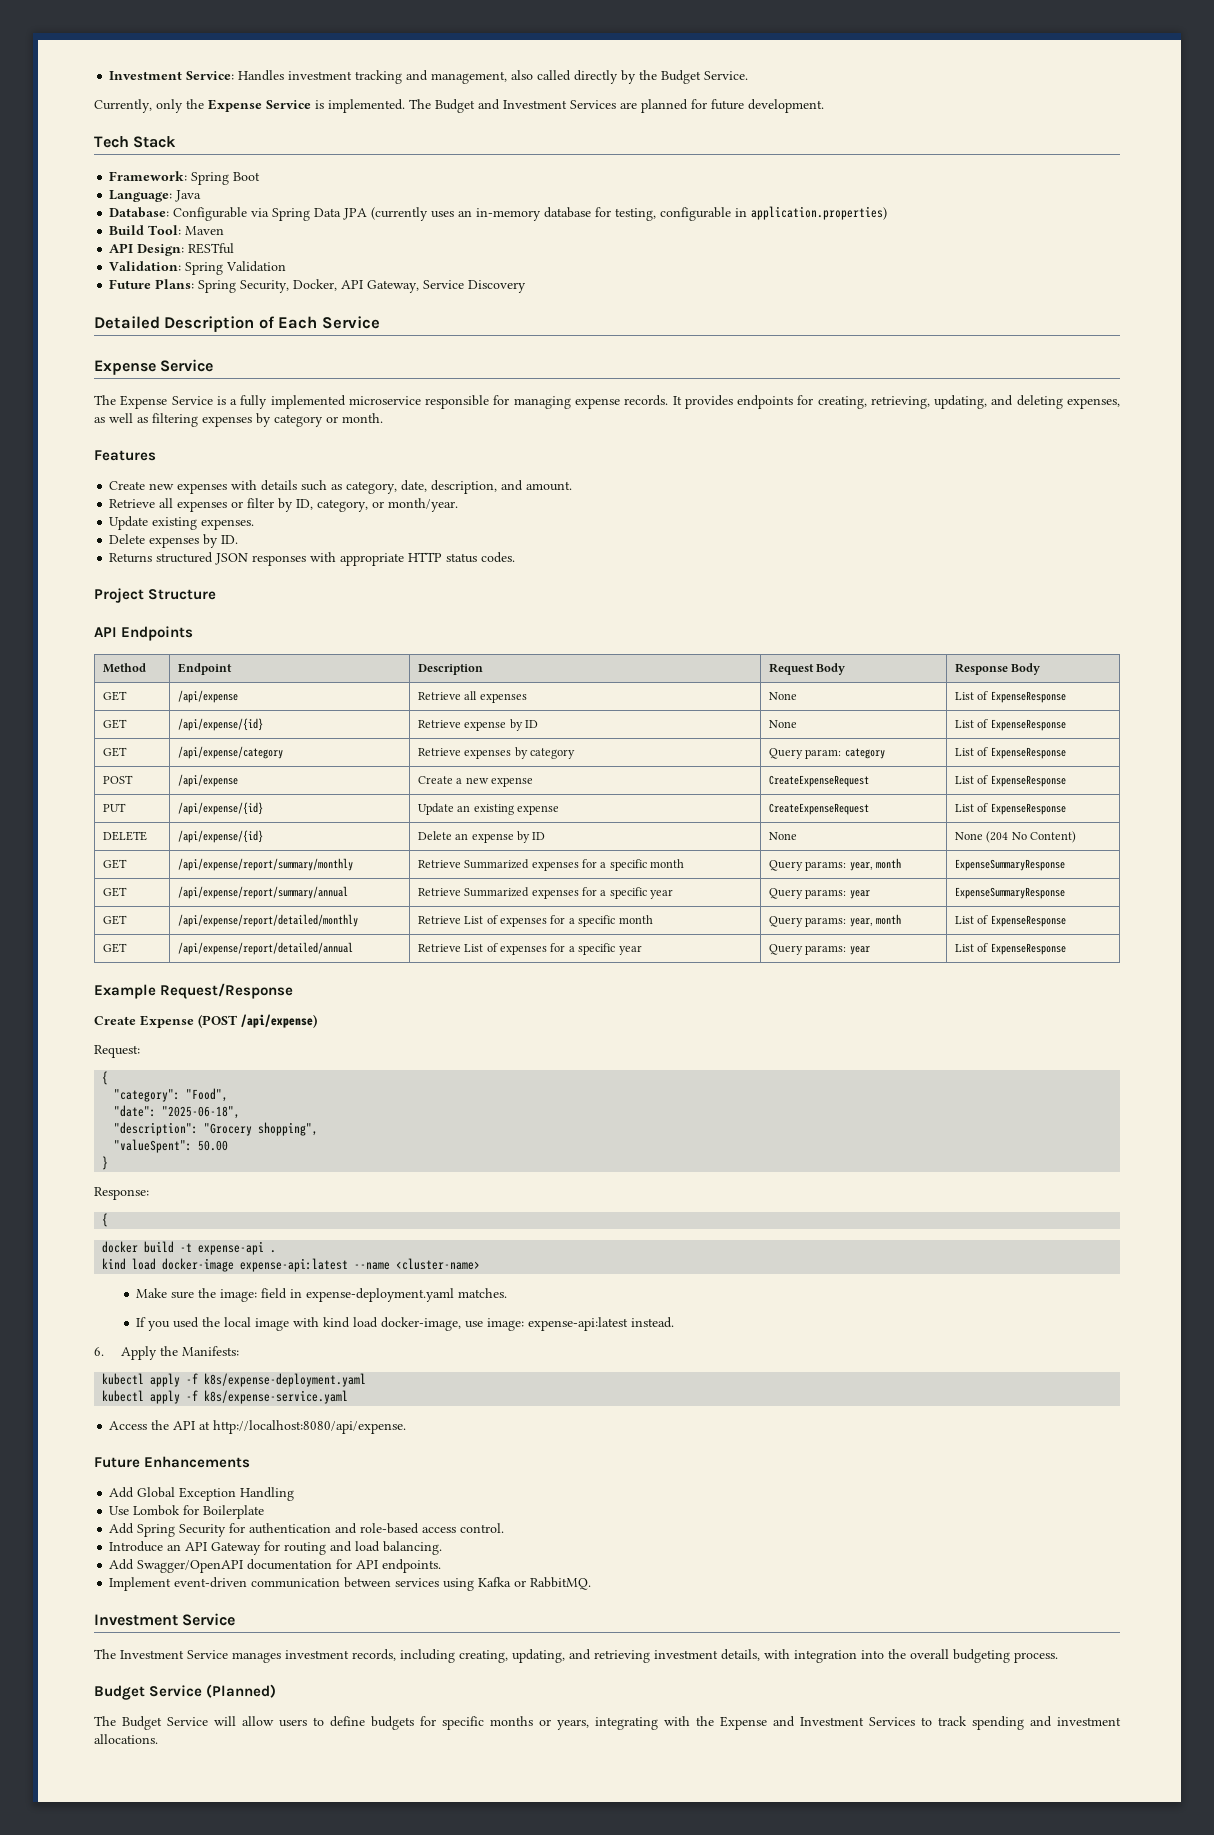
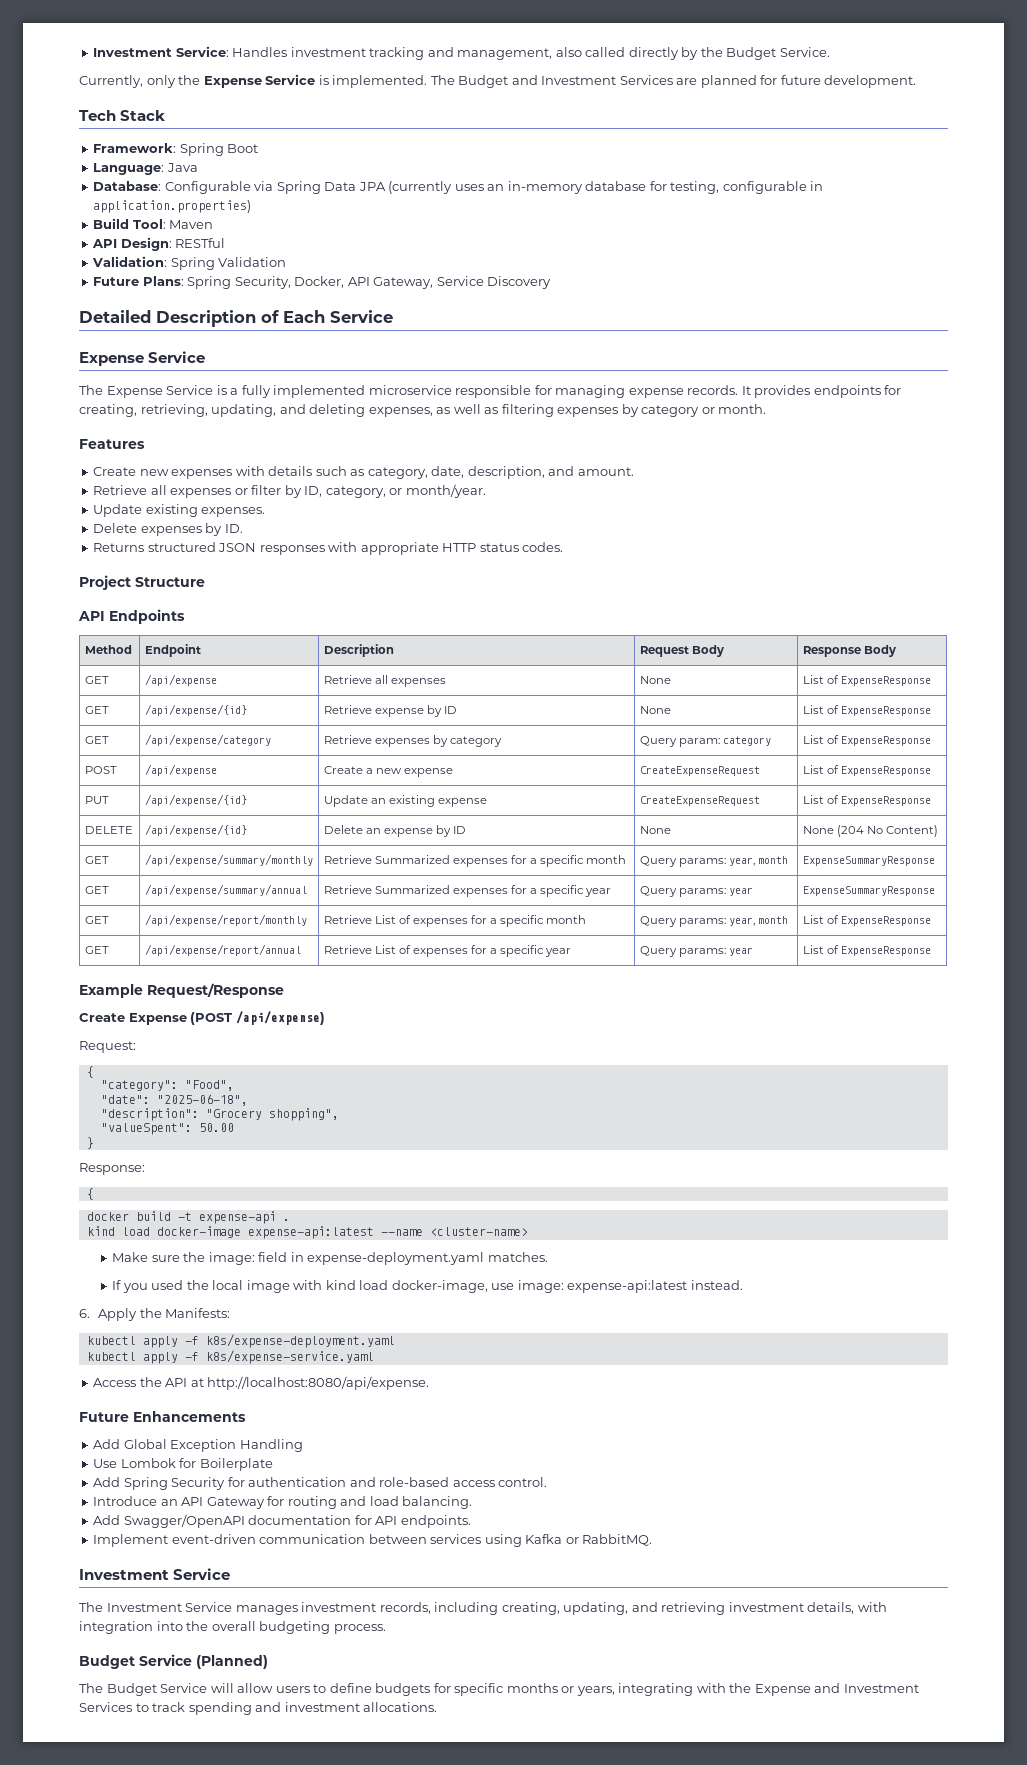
[177,858,353,871] /api/expense/report/summary/monthly -> [144,854,313,866] /api/expense/summary/monthly
[177,886,348,899] /api/expense/report/summary/annual -> [144,884,307,896] /api/expense/summary/annual
[177,914,358,927] /api/expense/report/detailed/monthly -> [144,914,307,926] /api/expense/report/monthly
[177,942,353,955] /api/expense/report/detailed/annual -> [144,944,301,956] /api/expense/report/annual

